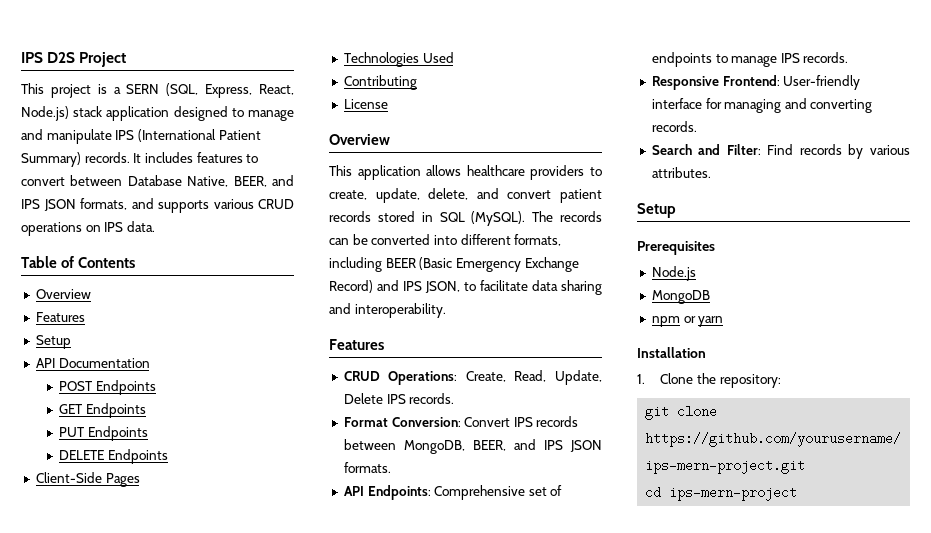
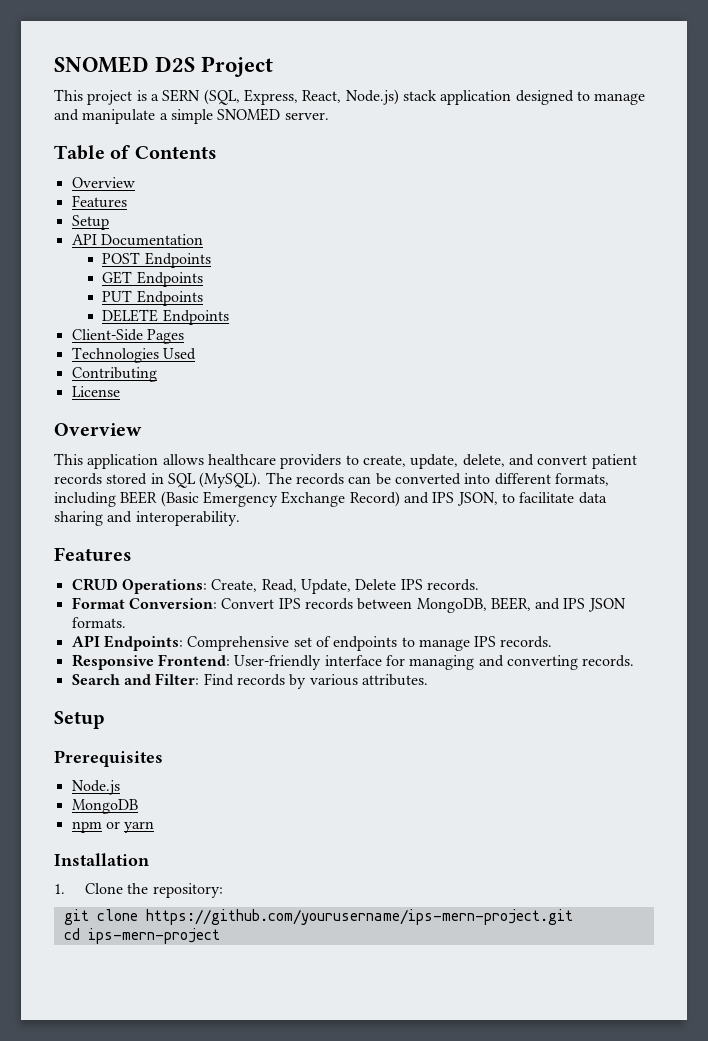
[21,52,43,63] IPS -> [54,56,149,73] SNOMED
[115,129,261,142] [21,152,259,167] [21,175,294,187] [21,198,294,213] [21,221,155,236] IPS (International Patient Summary) records. It includes features to convert between Database Native, BEER, and IPS JSON formats, and supports various CRUD operations on IPS data. -> [159,108,329,124] a simple SNOMED server.

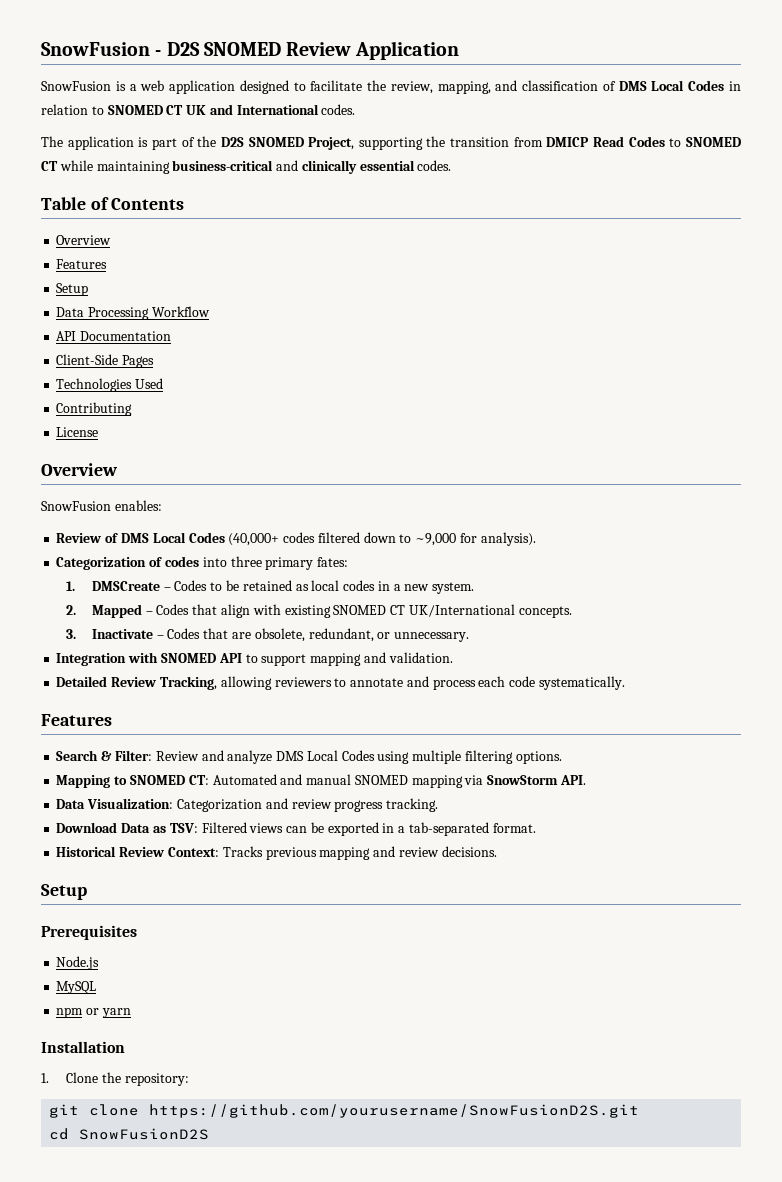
[54,56,274,77] [54,89,646,105] [54,108,329,124] SNOMED D2S Project // This project is a SERN (SQL, Express, React, Node.js) stack application designed to manage and manipulate a simple SNOMED server. -> [41,41,460,60] [41,80,741,94] [41,104,356,115] [41,136,741,150] [41,160,452,174] SnowFusion - D2S SNOMED Review Application // SnowFusion is a web application designed to facilitate the review, mapping, and classification of DMS Local Codes in relation to SNOMED CT UK and International codes. // The application is part of the D2S SNOMED Project, supporting the transition from DMICP Read Codes to SNOMED CT while maintaining business-critical and clinically essential codes.
(109, 222) none -> [56,306,210,320] // Data Processing Workflow
[102,252,211,268] [102,271,203,287] [102,290,203,306] [102,309,229,325] // POST Endpoints // GET Endpoints // PUT Endpoints // DELETE Endpoints -> (172, 336) none
[54,453,637,469] [54,472,609,488] [54,491,607,507] [54,511,240,526] [54,547,132,562] [71,578,479,594] [71,597,626,613] [71,617,126,628] [71,635,553,651] [71,654,635,670] [71,673,428,689] This application allows healthcare providers to create, update, delete, and convert patient records stored in SQL (MySQL). The records can be converted into different formats, including BEER (Basic Emergency Exchange Record) and IPS JSON, to facilitate data sharing and interoperability. // Features // CRUD Operations: Create, Read, Update, Delete IPS records. // Format Conversion: Convert IPS records between MongoDB, BEER, and IPS JSON formats. // API Endpoints: Comprehensive set of endpoints to manage IPS records. // Responsive Frontend: User-friendly interface for managing and converting records. // Search and Filter: Find records by various attributes. -> [41,500,162,511] [56,532,536,546] [56,556,349,570] [66,580,475,594] [66,604,572,618] [66,628,470,642] [56,652,453,666] [56,676,625,690] [41,714,112,726] [56,750,562,764] [56,774,586,788] [56,798,439,812] [56,822,536,836] [56,846,497,860] SnowFusion enables: // Review of DMS Local Codes (40,000+ codes filtered down to ~9,000 for analysis). // Categorization of codes into three primary fates: // 1. DMSCreate – Codes to be retained as local codes in a new system. // 2. Mapped – Codes that align with existing SNOMED CT UK/International concepts. // 3. Inactivate – Codes that are obsolete, redundant, or unnecessary. // Integration with SNOMED API to support mapping and validation. // Detailed Review Tracking, allowing reviewers to annotate and process each code systematically. // Features // Search & Filter: Review and analyze DMS Local Codes using multiple filtering options. // Mapping to SNOMED CT: Automated and manual SNOMED mapping via SnowStorm API. // Data Visualization: Categorization and review progress tracking. // Download Data as TSV: Filtered views can be exported in a tab-separated format. // Historical Review Context: Tracks previous mapping and review decisions.
[71,799,138,814] MongoDB -> [56,981,97,994] MySQL
[145,909,573,925] https://github.com/yourusername/ips-mern-project.git -> [149,1104,640,1118] https://github.com/yourusername/SnowFusionD2S.git
[87,928,220,944] ips-mern-project -> [79,1128,210,1140] SnowFusionD2S

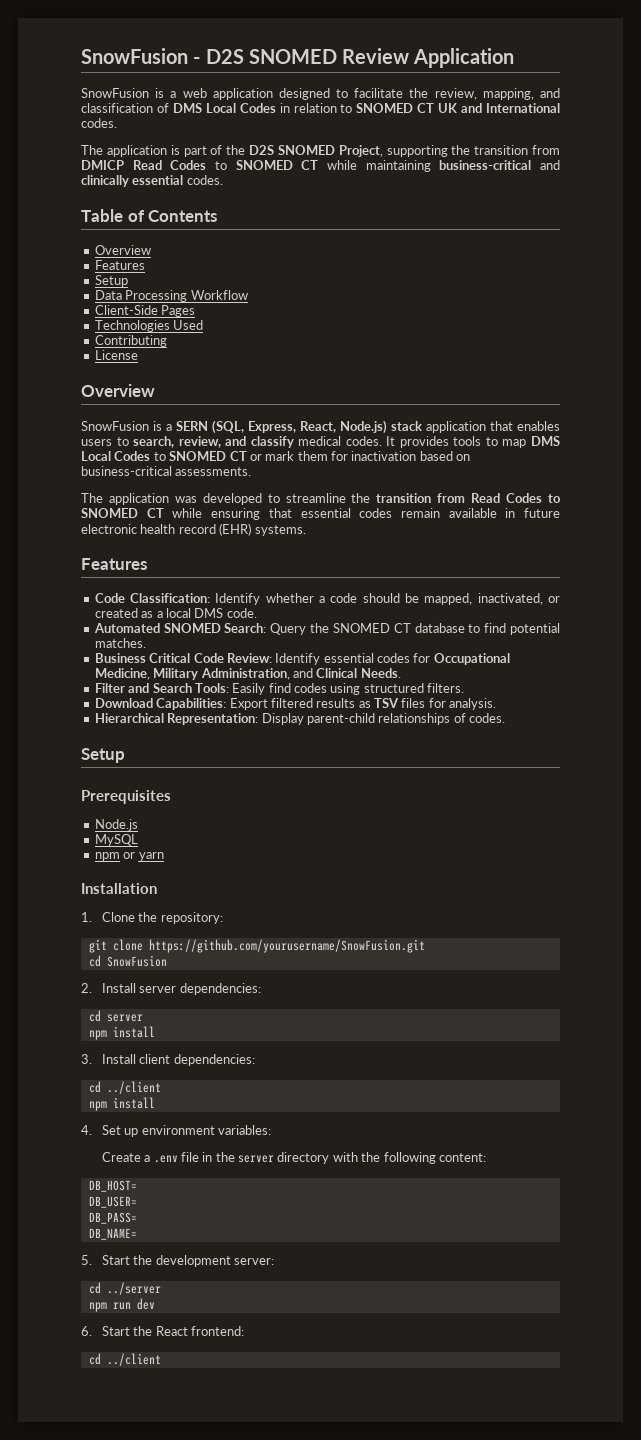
[56,331,172,341] // API Documentation -> (248, 295) none
[114,500,162,511] [56,532,536,546] [56,556,349,570] [66,580,475,594] [66,604,572,618] [66,628,470,642] [56,652,453,666] [56,676,625,690] [41,714,112,726] [56,750,562,764] [56,774,586,788] [56,798,439,812] [56,822,536,836] [56,846,497,860] enables: // Review of DMS Local Codes (40,000+ codes filtered down to ~9,000 for analysis). // Categorization of codes into three primary fates: // 1. DMSCreate – Codes to be retained as local codes in a new system. // 2. Mapped – Codes that align with existing SNOMED CT UK/International concepts. // 3. Inactivate – Codes that are obsolete, redundant, or unnecessary. // Integration with SNOMED API to support mapping and validation. // Detailed Review Tracking, allowing reviewers to annotate and process each code systematically. // Features // Search & Filter: Review and analyze DMS Local Codes using multiple filtering options. // Mapping to SNOMED CT: Automated and manual SNOMED mapping via SnowStorm API. // Data Visualization: Categorization and review progress tracking. // Download Data as TSV: Filtered views can be exported in a tab-separated format. // Historical Review Context: Tracks previous mapping and review decisions. -> [153,420,560,434] [81,436,561,448] [81,451,471,461] [81,466,252,476] [81,493,562,505] [81,508,560,520] [81,523,306,536] [81,558,147,570] [94,593,560,605] [94,608,257,618] [93,623,560,635] [94,638,146,648] [94,653,510,665] [94,668,401,680] [94,683,465,695] [94,698,497,710] [94,713,505,725] is a SERN (SQL, Express, React, Node.js) stack application that enables users to search, review, and classify medical codes. It provides tools to map DMS Local Codes to SNOMED CT or mark them for inactivation based on business-critical assessments. // The application was developed to streamline the transition from Read Codes to SNOMED CT while ensuring that essential codes remain available in future electronic health record (EHR) systems. // Features // Code Classification: Identify whether a code should be mapped, inactivated, or created as a local DMS code. // Automated SNOMED Search: Query the SNOMED CT database to find potential matches. // Business Critical Code Review: Identify essential codes for Occupational Medicine, Military Administration, and Clinical Needs. // Filter and Search Tools: Easily find codes using structured filters. // Download Capabilities: Export filtered results as TSV files for analysis. // Hierarchical Representation: Display parent-child relationships of codes.
[149,1104,640,1118] [49,1128,210,1140] https://github.com/yourusername/SnowFusionD2S.git // cd SnowFusionD2S -> [148,939,425,953] [88,955,167,967] [81,983,261,995] [88,1010,143,1022] [88,1026,155,1040] [81,1054,255,1066] [88,1081,161,1094] [88,1097,155,1111] [81,1125,271,1137] [101,1152,486,1164] [88,1180,137,1192] [88,1196,137,1208] [88,1212,137,1224] [88,1228,137,1240] [81,1255,274,1267] [88,1282,161,1295] [88,1298,155,1312] [81,1326,244,1336] [88,1353,161,1366] https://github.com/yourusername/SnowFusion.git // cd SnowFusion // 2. Install server dependencies: // cd server // npm install // 3. Install client dependencies: // cd ../client // npm install // 4. Set up environment variables: // Create a .env file in the server directory with the following content: // DB_HOST= // DB_USER= // DB_PASS= // DB_NAME= // 5. Start the development server: // cd ../server // npm run dev // 6. Start the React frontend: // cd ../client

